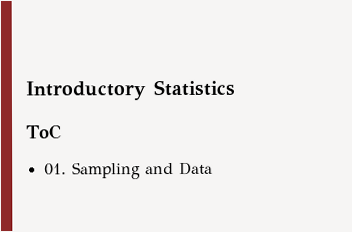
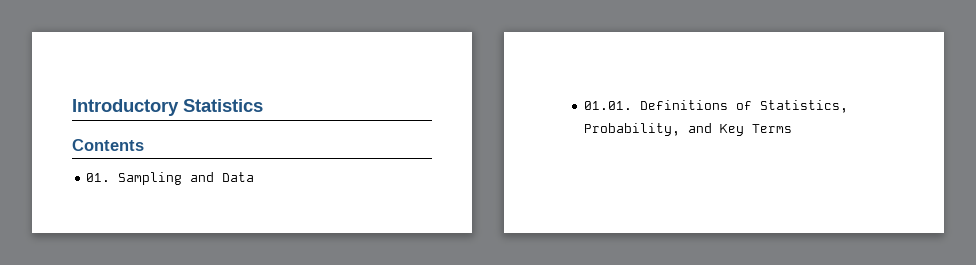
[26,124,62,140] ToC -> [72,139,144,151] Contents
(213, 168) none -> [583,100,848,113] [583,123,792,136] // 01.01. Definitions of Statistics, Probability, and Key Terms

